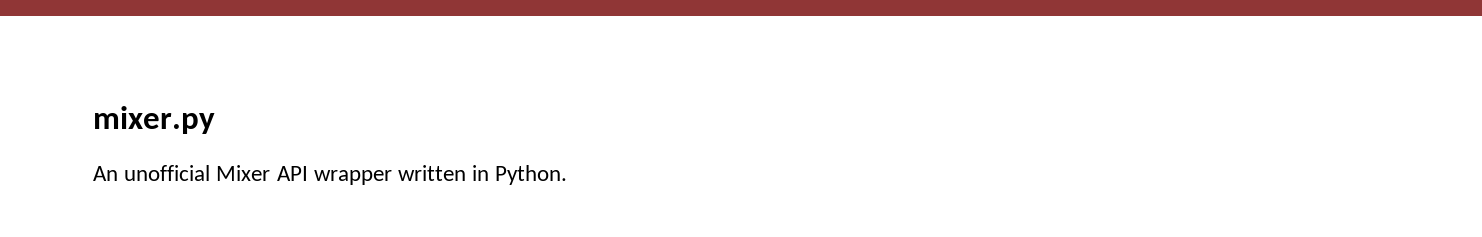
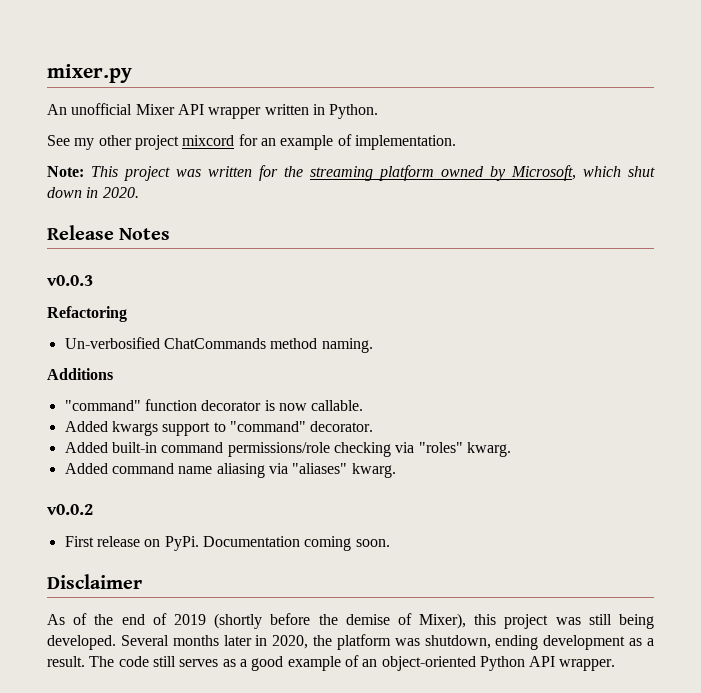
(568, 175) none -> [47,134,456,150] [47,165,655,181] [47,187,139,198] [47,225,171,240] [47,275,93,286] [47,306,127,322] [64,337,373,353] [47,368,113,380] [64,399,364,411] [64,421,374,436] [64,442,511,457] [64,463,396,478] [47,504,93,515] [64,536,390,551] [47,574,142,589] [47,613,654,629] [47,634,654,650] [47,655,616,671] // See my other project mixcord for an example of implementation. // Note: This project was written for the streaming platform owned by Microsoft, which shut down in 2020. // Release Notes // v0.0.3 // Refactoring // Un-verbosified ChatCommands method naming. // Additions // "command" function decorator is now callable. // Added kwargs support to "command" decorator. // Added built-in command permissions/role checking via "roles" kwarg. // Added command name aliasing via "aliases" kwarg. // v0.0.2 // First release on PyPi. Documentation coming soon. // Disclaimer // As of the end of 2019 (shortly before the demise of Mixer), this project was still being developed. Several months later in 2020, the platform was shutdown, ending development as a result. The code still serves as a good example of an object-oriented Python API wrapper.

